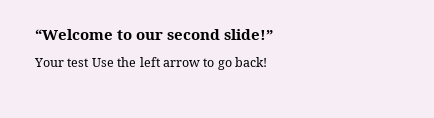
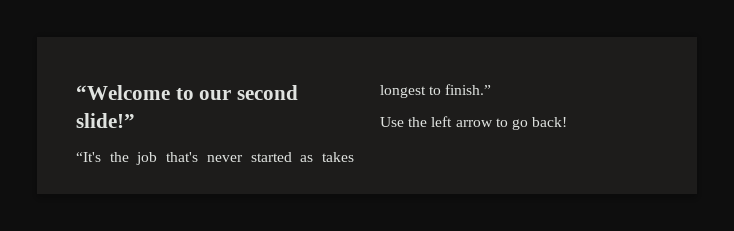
[34,58,90,67] Your test -> [76,152,354,165] [380,84,492,98] “It's the job that's never started as takes longest to finish.” //

